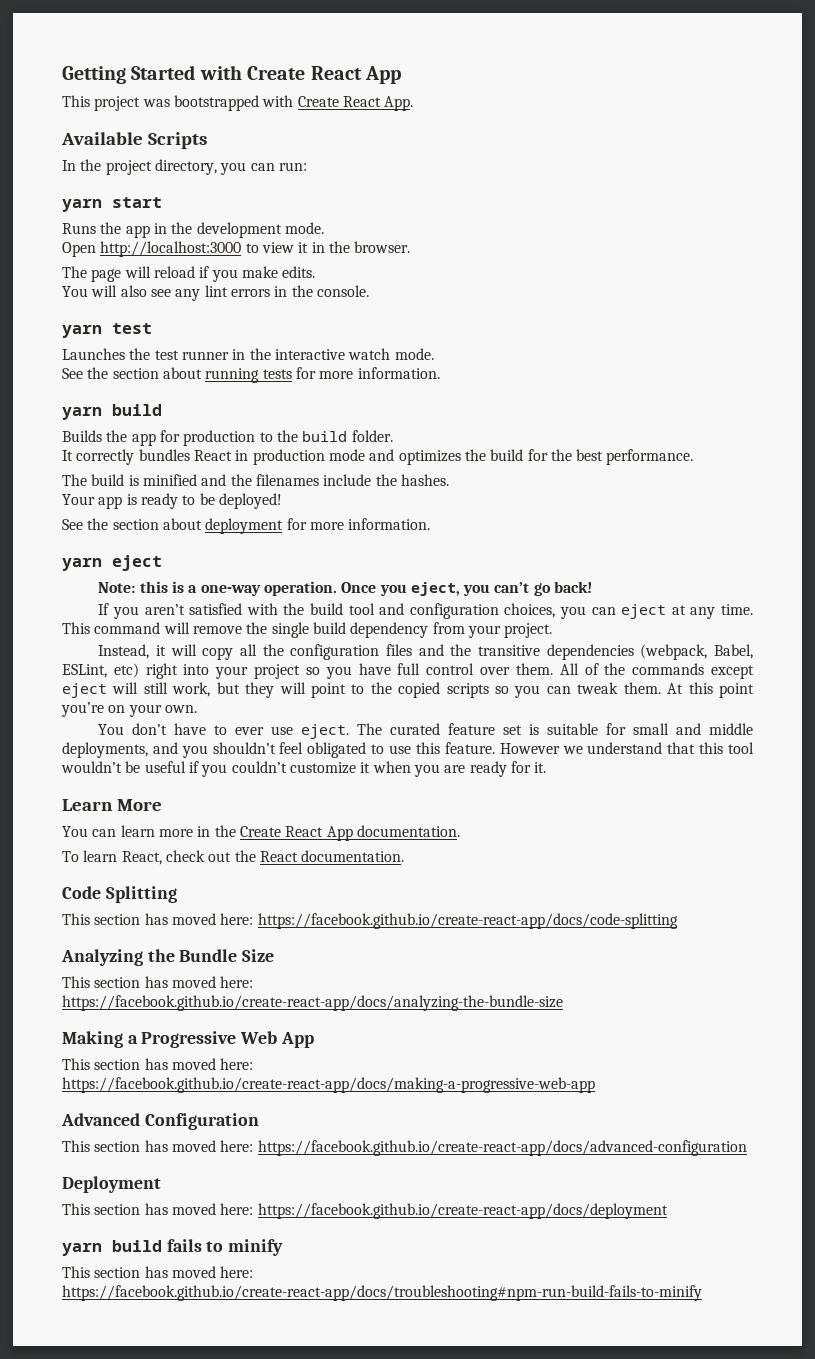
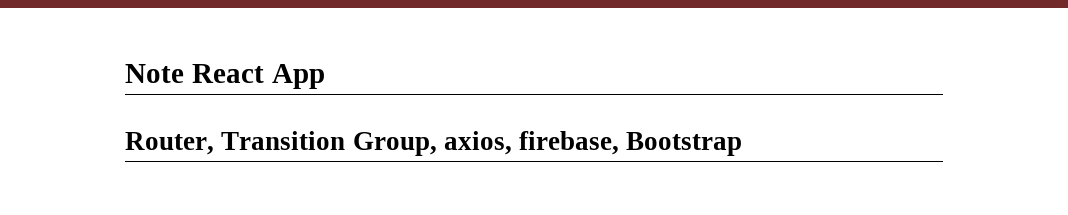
[62,65,401,84] [62,95,414,111] [61,132,207,149] [62,159,307,175] [62,197,162,212] [62,222,324,238] [62,241,411,257] [62,266,316,282] [62,285,369,301] [62,323,152,338] [62,348,434,360] [62,367,440,383] [62,404,162,420] [62,430,393,446] [62,449,694,465] [62,474,449,486] [62,493,282,509] [62,518,431,534] [62,555,162,571] [98,581,593,596] [98,603,753,619] [62,622,553,638] [98,644,753,660] [62,663,754,679] [62,682,755,698] [61,702,197,717] [98,723,753,739] [62,742,755,758] [61,761,547,777] [62,799,162,811] [62,825,460,841] [62,850,405,865] [62,886,177,903] [62,913,678,929] [61,949,275,966] [62,976,254,988] [62,995,563,1011] [62,1031,314,1048] [62,1058,254,1070] [62,1077,595,1093] [61,1113,259,1130] [62,1140,747,1156] [62,1176,161,1193] [62,1203,668,1219] [62,1239,284,1256] [62,1266,254,1278] [62,1285,702,1301] Getting Started with Create React App // This project was bootstrapped with Create React App. // Available Scripts // In the project directory, you can run: // yarn start // Runs the app in the development mode. // Open http://localhost:3000 to view it in the browser. // The page will reload if you make edits. // You will also see any lint errors in the console. // yarn test // Launches the test runner in the interactive watch mode. // See the section about running tests for more information. // yarn build // Builds the app for production to the build folder. // It correctly bundles React in production mode and optimizes the build for the best performance. // The build is minified and the filenames include the hashes. // Your app is ready to be deployed! // See the section about deployment for more information. // yarn eject // Note: this is a one-way operation. Once you eject, you can’t go back! // If you aren’t satisfied with the build tool and configuration choices, you can eject at any time. This command will remove the single build dependency from your project. // Instead, it will copy all the configuration files and the transitive dependencies (webpack, Babel, ESLint, etc) right into your project so you have full control over them. All of the commands except eject will still work, but they will point to the copied scripts so you can tweak them. At this point you’re on your own. // You don’t have to ever use eject. The curated feature set is suitable for small and middle deployments, and you shouldn’t feel obligated to use this feature. However we understand that this tool wouldn’t be useful if you couldn’t customize it when you are ready for it. // Learn More // You can learn more in the Create React App documentation. // To learn React, check out the React documentation. // Code Splitting // This section has moved here: https://facebook.github.io/create-react-app/docs/code-splitting // Analyzing the Bundle Size // This section has moved here: https://facebook.github.io/create-react-app/docs/analyzing-the-bundle-size // Making a Progressive Web App // This section has moved here: https://facebook.github.io/create-react-app/docs/making-a-progressive-web-app // Advanced Configuration // This section has moved here: https://facebook.github.io/create-react-app/docs/advanced-configuration // Deployment // This section has moved here: https://facebook.github.io/create-react-app/docs/deployment // yarn build fails to minify // This section has moved here: https://facebook.github.io/create-react-app/docs/troubleshooting#npm-run-build-fails-to-minify -> [125,64,325,89] [125,131,743,156] Note React App // Router, Transition Group, axios, firebase, Bootstrap

